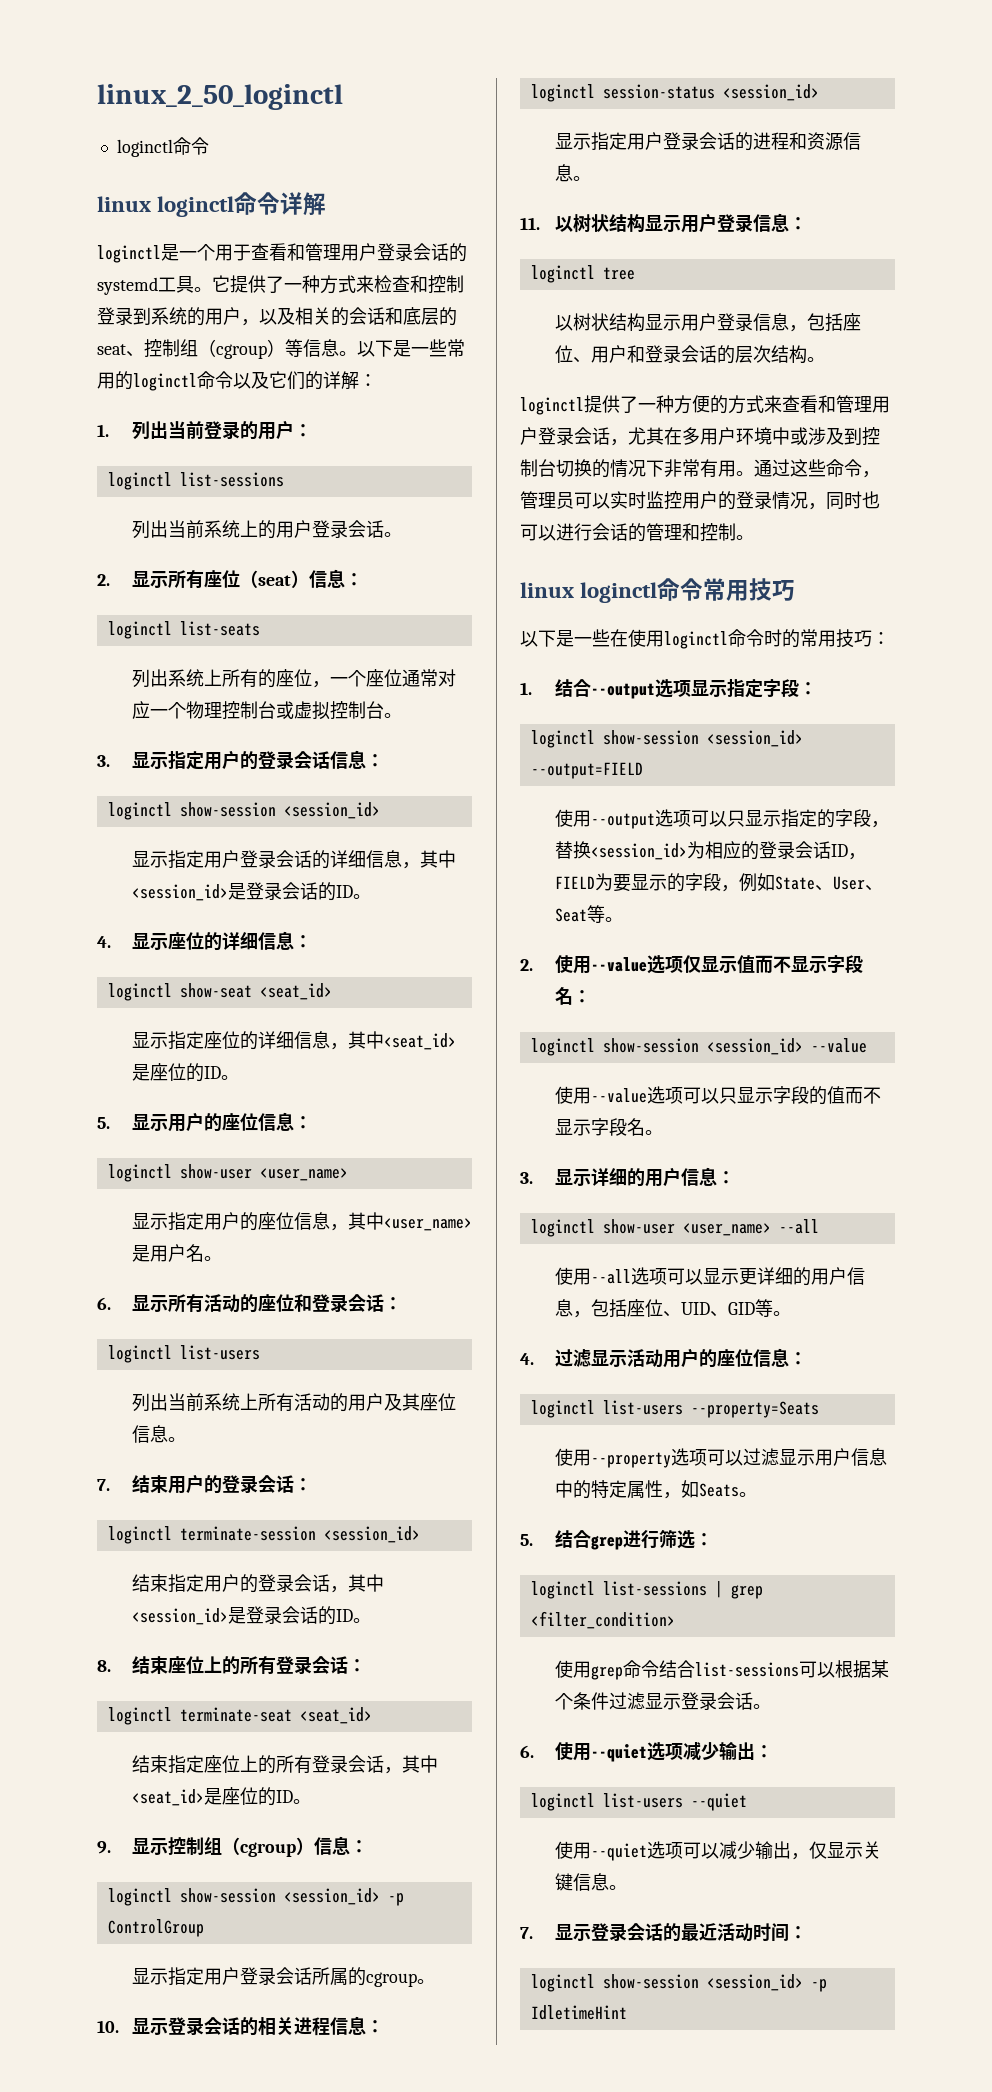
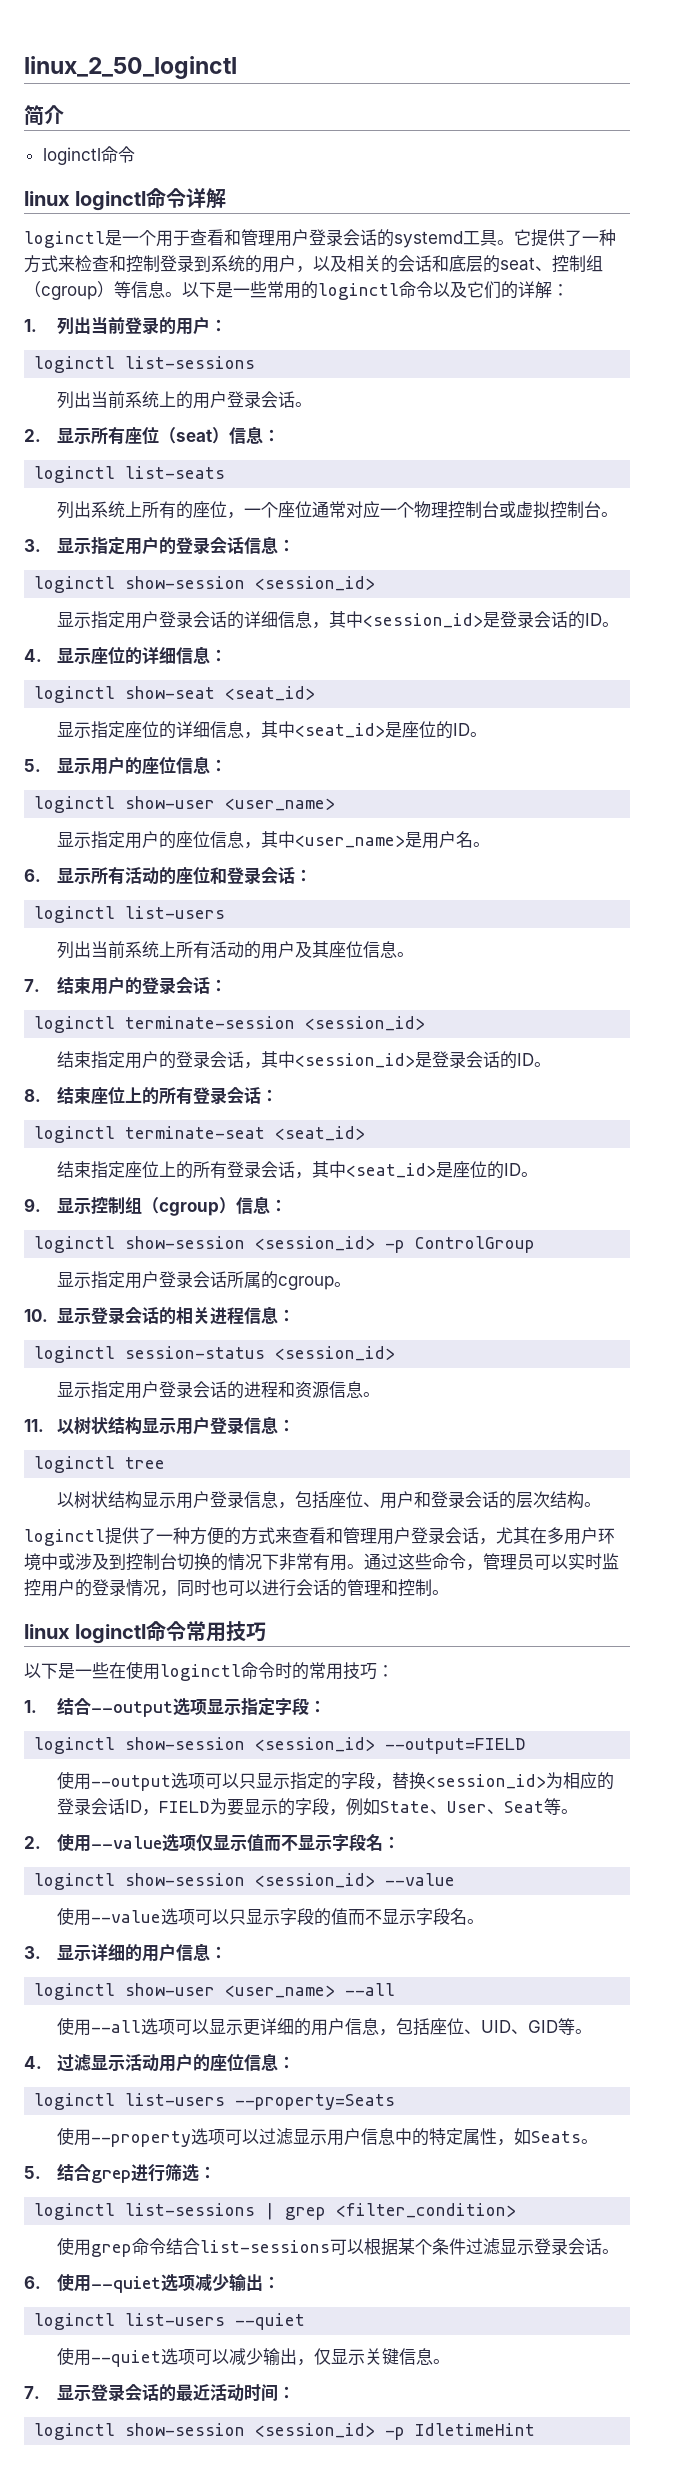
(343, 97) none -> [24,105,64,126] // 简介

